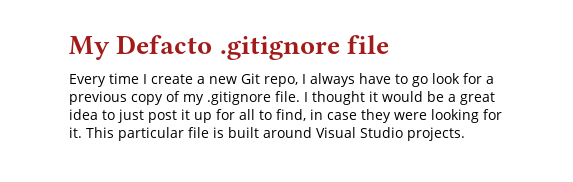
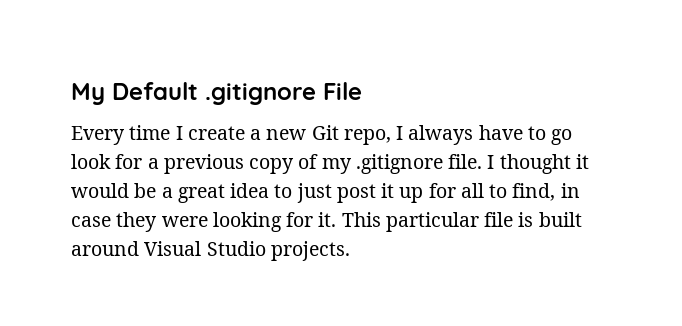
[116,35,390,60] Defacto .gitignore file -> [112,82,362,105] Default .gitignore File

